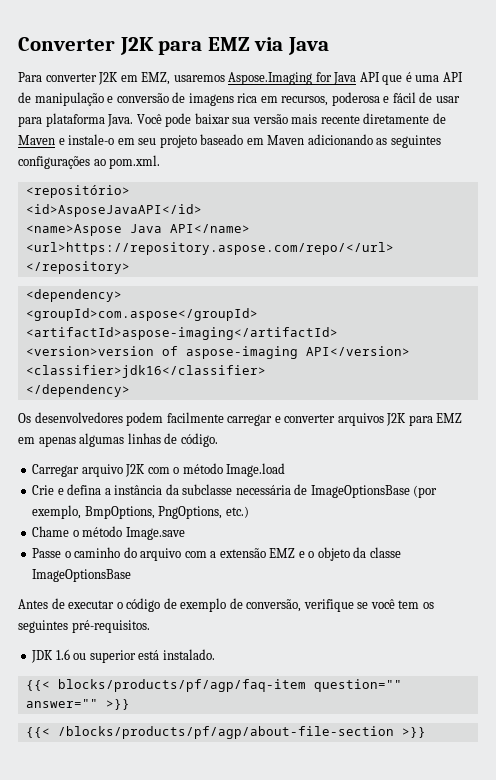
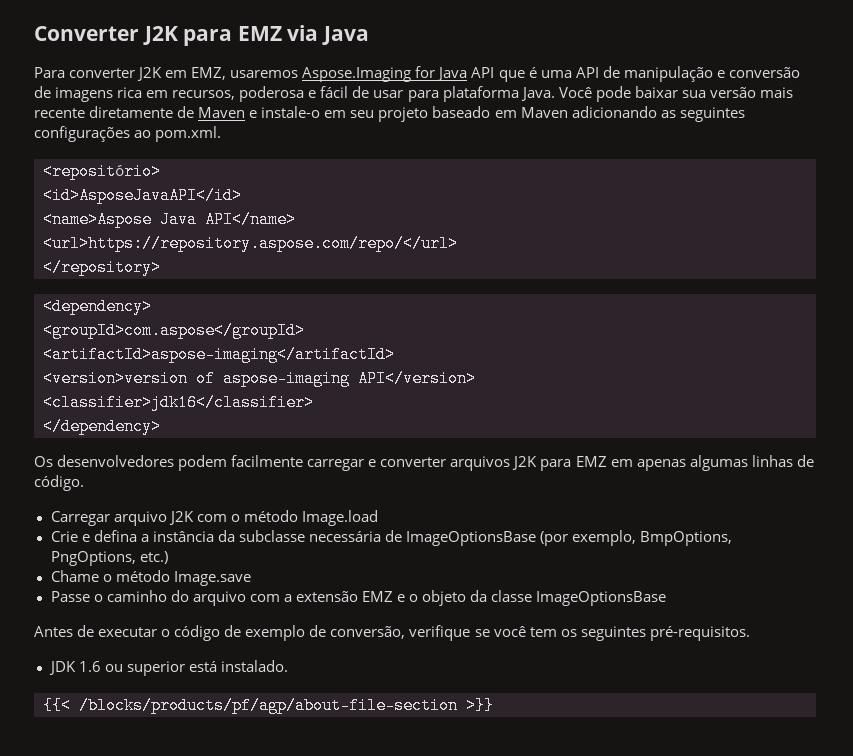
[25,679,402,692] [25,699,130,710] // {{< blocks/products/pf/agp/faq-item question="" answer="" >}} -> (288, 666) none

